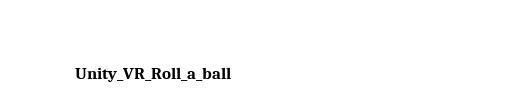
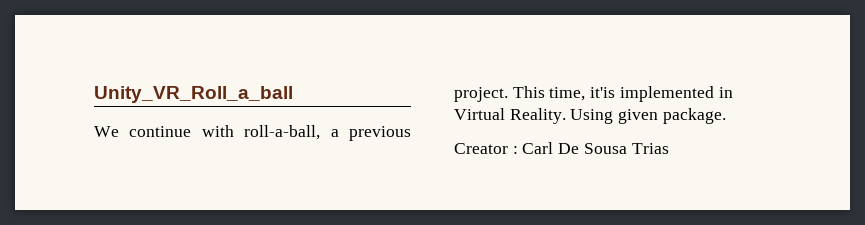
(231, 74) none -> [94,125,411,141] [454,86,733,102] [454,108,726,124] [454,142,669,154] // We continue with roll-a-ball, a previous project. This time, it'is implemented in Virtual Reality. Using given package. // Creator : Carl De Sousa Trias

